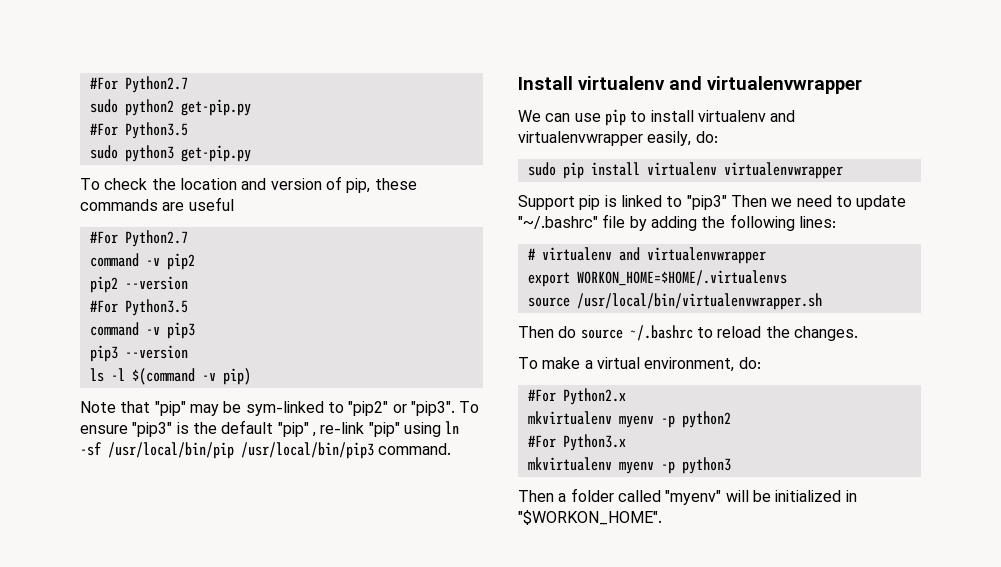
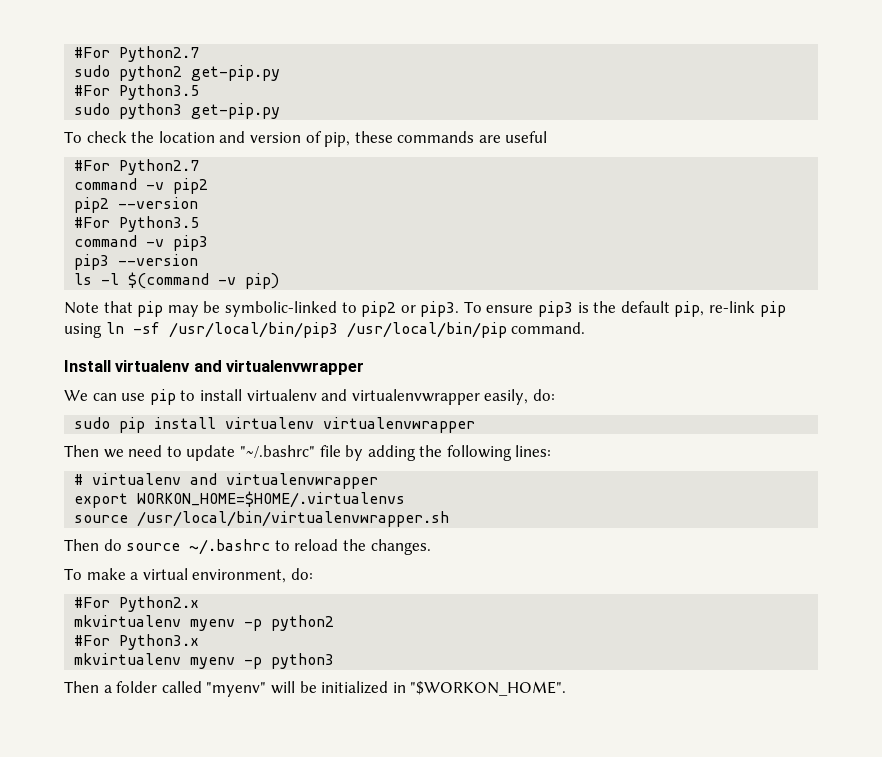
[154,401,186,416] "pip" -> [137,301,164,317] pip
[245,401,455,416] sym-linked to "pip2" or "pip3". -> [224,301,460,317] symbolic-linked to pip2 or pip3.
[132,422,173,437] "pip3" -> [538,301,574,317] pip3
[277,422,400,437] "pip" , re-link "pip" -> [674,301,786,317] pip, re-link pip
[108,442,374,459] /usr/local/bin/pip /usr/local/bin/pip3 -> [168,322,507,338] /usr/local/bin/pip3 /usr/local/bin/pip
[518,195,727,210] Support pip is linked to "pip3" -> (476, 425) none

